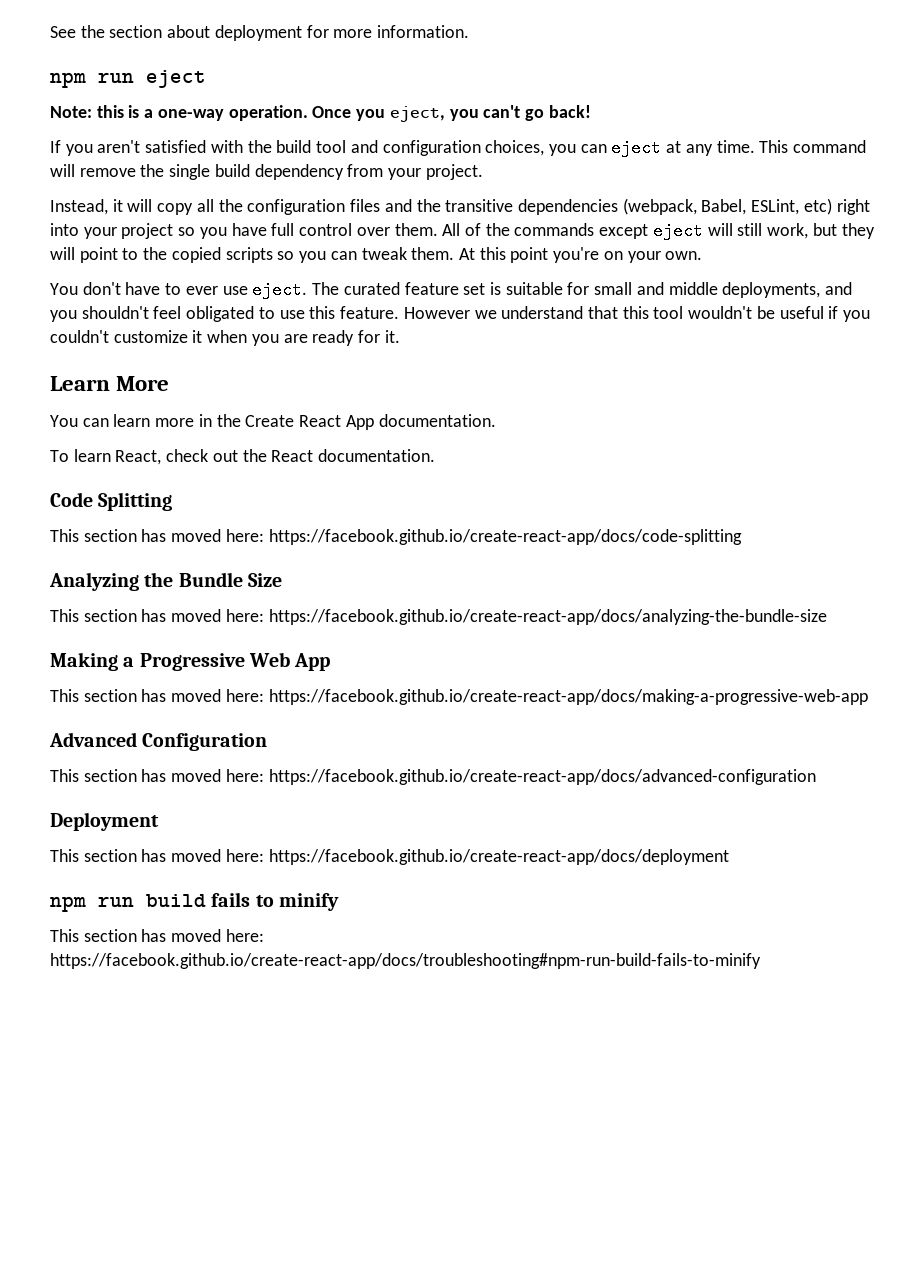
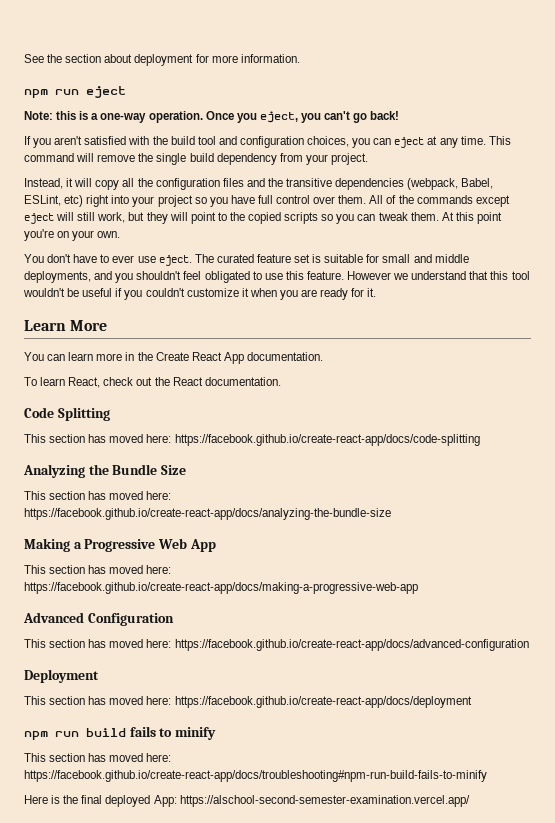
(761, 961) none -> [24,795,470,807] // Here is the final deployed App: https://alschool-second-semester-examination.vercel.app/

